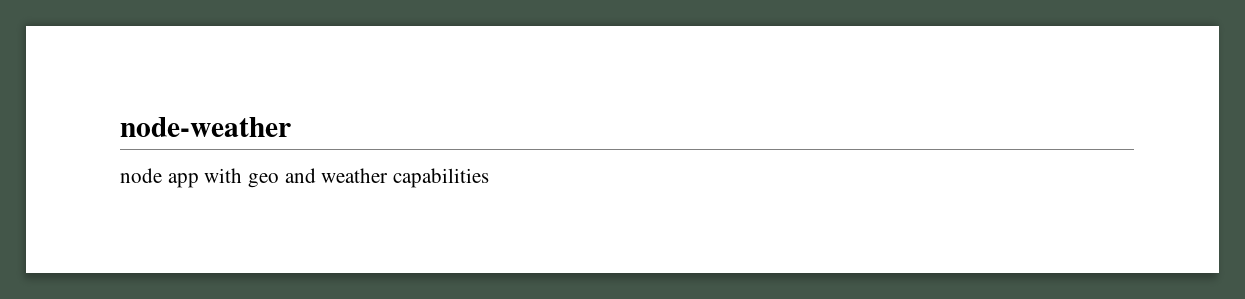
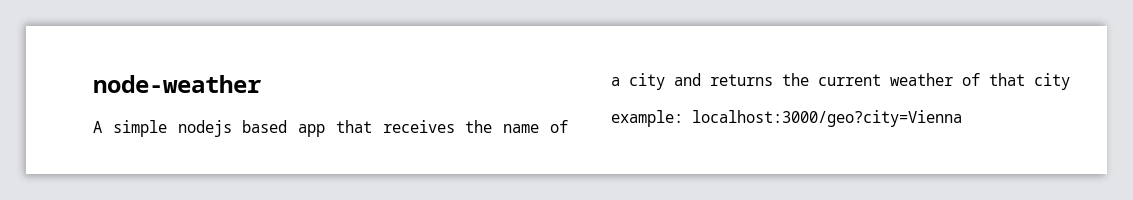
[120,168,490,188] node app with geo and weather capabilities -> [93,120,568,137] [611,73,1070,90] [611,110,962,127] A simple nodejs based app that receives the name of a city and returns the current weather of that city // example: localhost:3000/geo?city=Vienna

